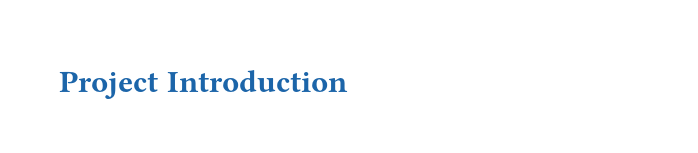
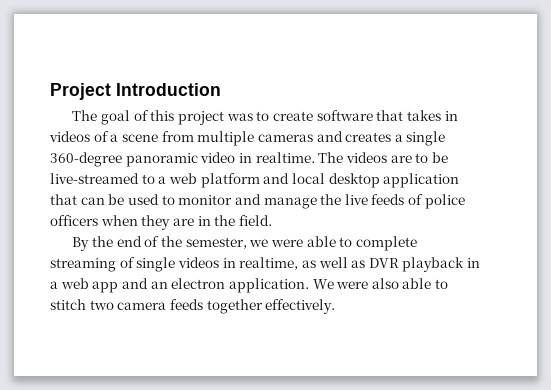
(348, 81) none -> [72,110,458,125] [49,131,446,146] [50,152,448,167] [50,173,460,188] [50,194,465,209] [50,215,272,230] [72,236,417,251] [50,257,481,272] [50,278,449,293] [50,299,336,314] // The goal of this project was to create software that takes in videos of a scene from multiple cameras and creates a single 360-degree panoramic video in realtime. The videos are to be live-streamed to a web platform and local desktop application that can be used to monitor and manage the live feeds of police officers when they are in the field. // By the end of the semester, we were able to complete streaming of single videos in realtime, as well as DVR playback in a web app and an electron application. We were also able to stitch two camera feeds together effectively.

